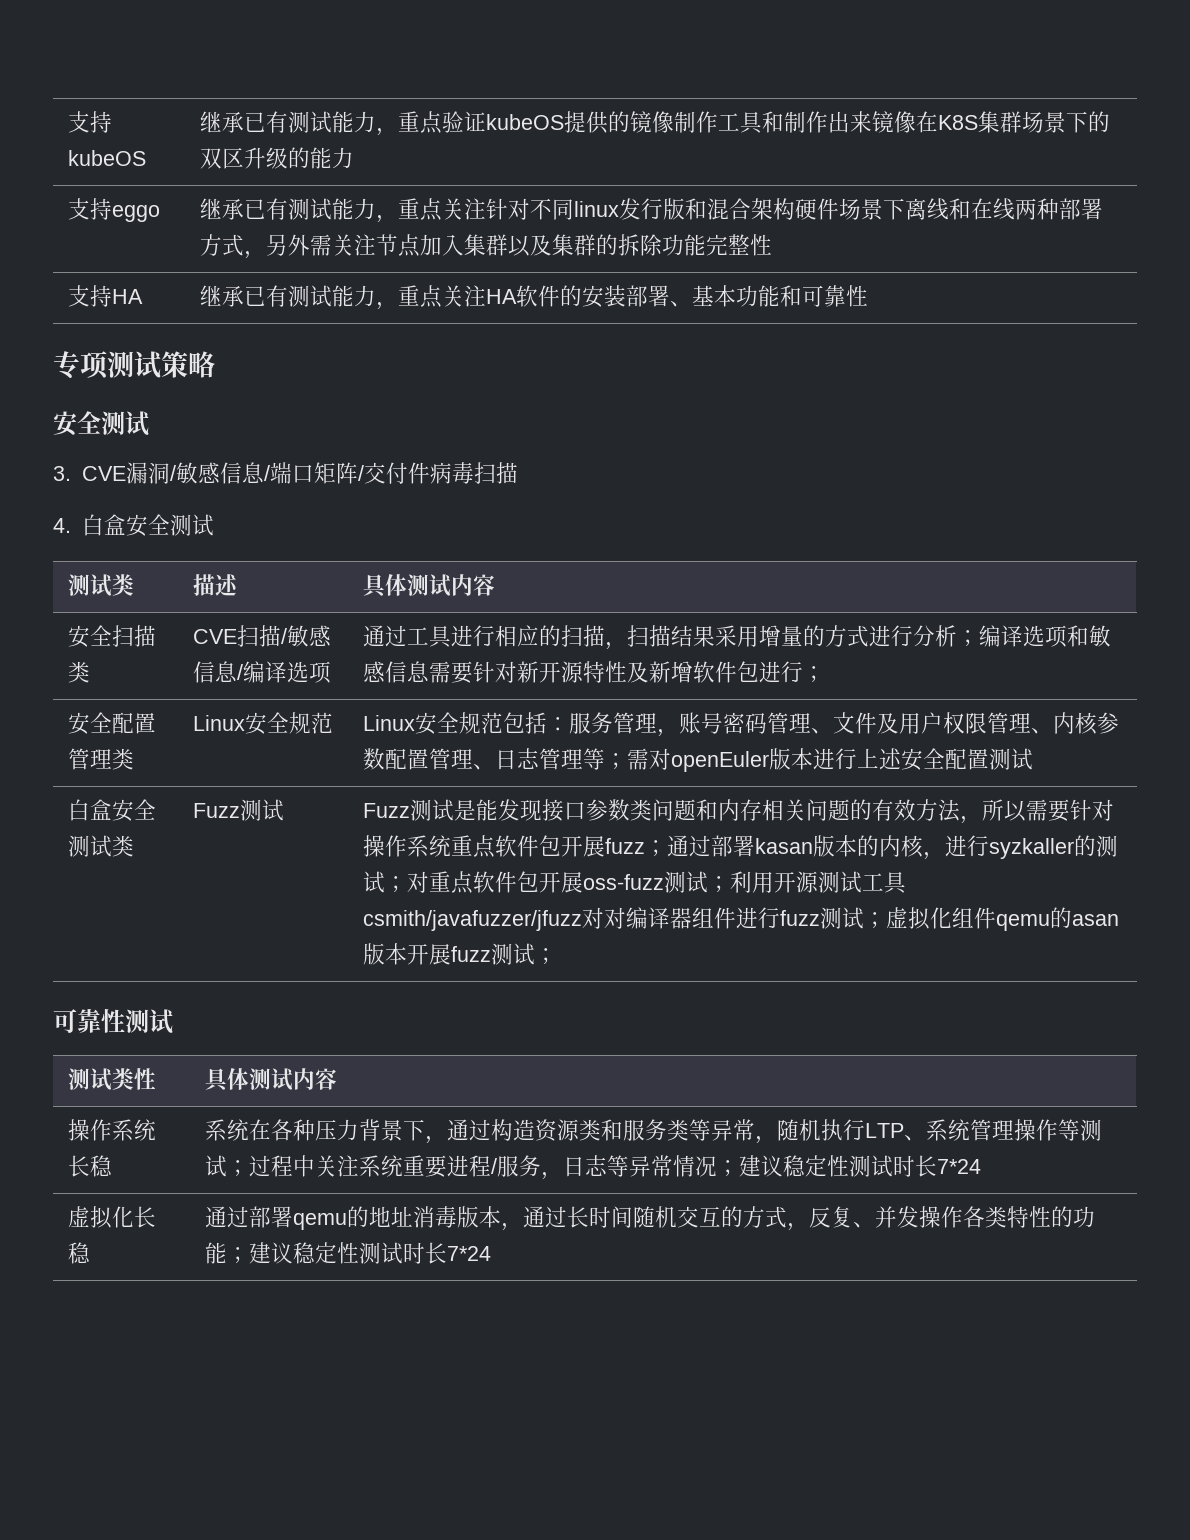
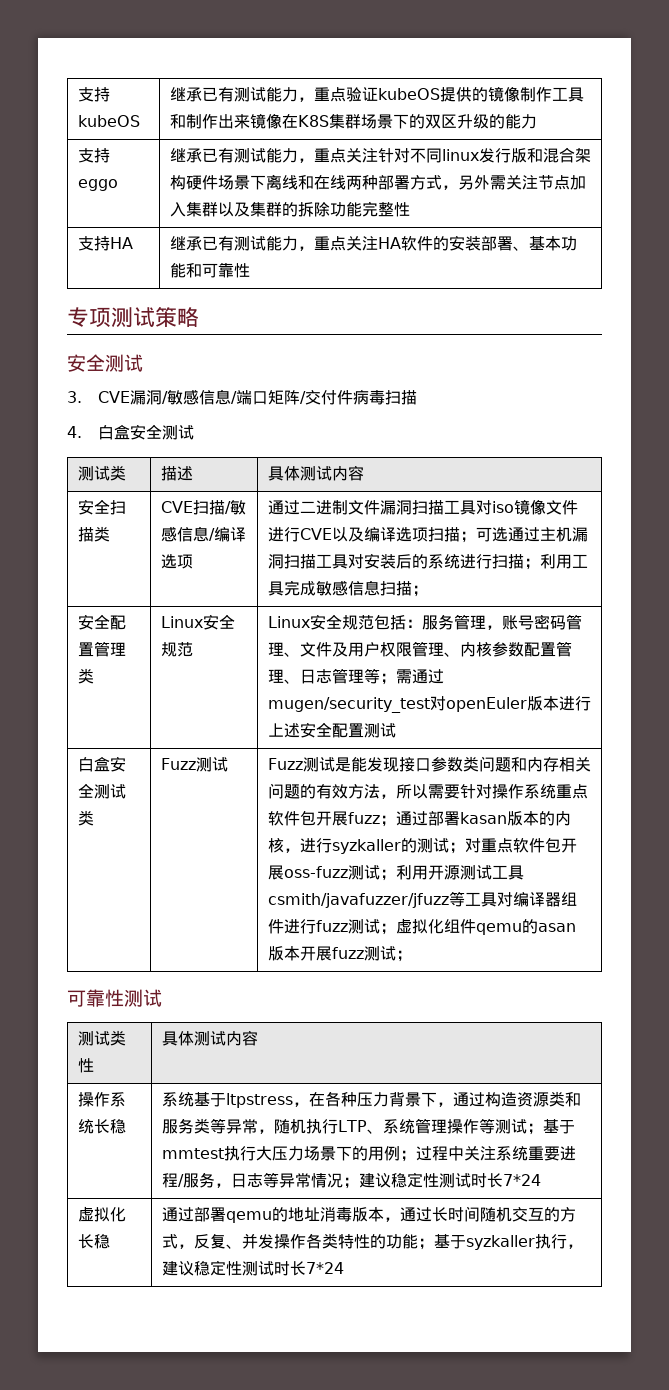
[407,625,1112,650] [363,661,804,684] 工具进行相应的扫描，扫描结果采用增量的方式进行分析；编译选项和敏感信息需要针对新开源特性及新增软件包进行 -> [299,499,578,515] [267,527,588,543] [267,553,588,570] [267,580,412,596] 二进制文件漏洞扫描工具对iso镜像文件进行CVE以及编译选项扫描；可选通过主机漏洞扫描工具对安装后的系统进行扫描；利用工具完成敏感信息扫描
(650, 759) none -> [411,669,444,684] [267,697,430,713] 通过mugen/security_test
[582,907,605,929] 对 -> [448,891,497,907] 等工具
(250, 1130) none -> [193,1092,309,1108] 基于ltpstress，
(250, 1168) none -> [542,1119,575,1134] [161,1146,416,1162] 基于mmtest执行大压力场景下的用例；
(250, 1255) none -> [433,1234,583,1250] 基于syzkaller执行，

